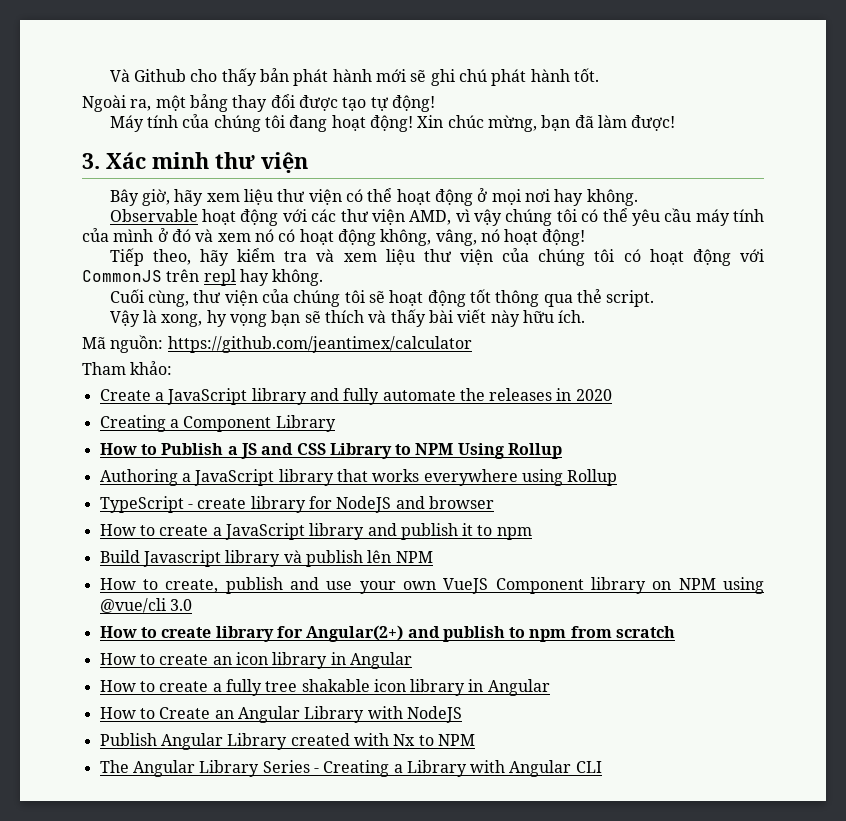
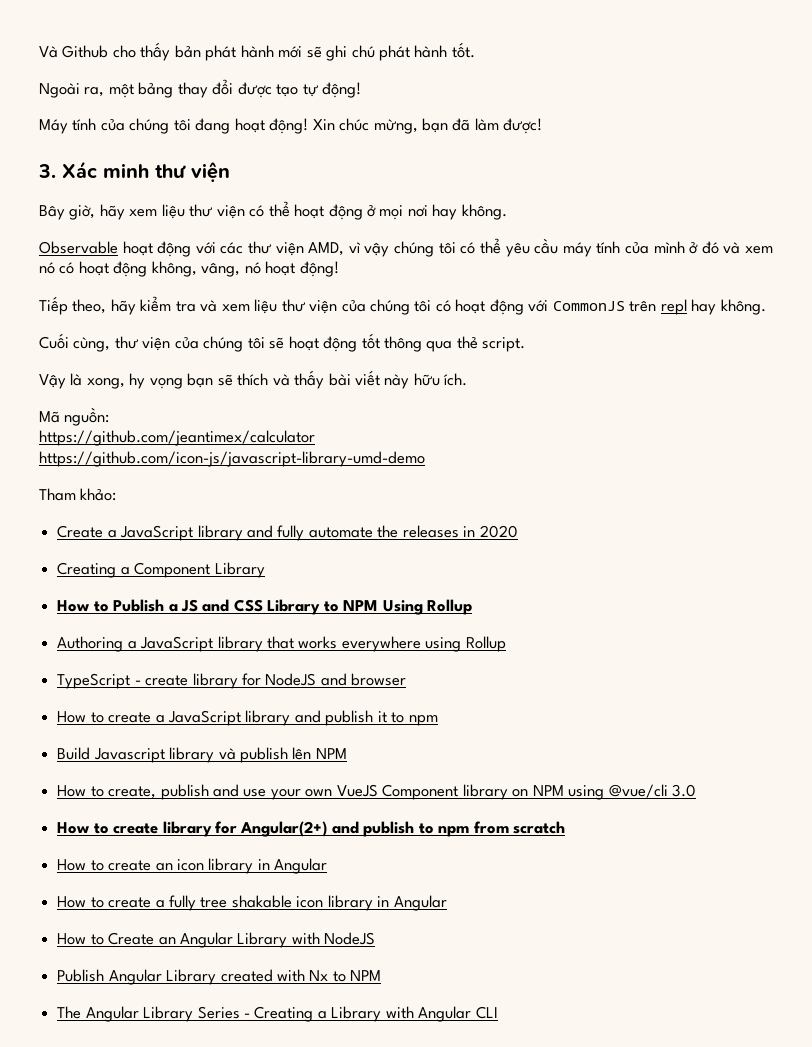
(164, 344) none -> (110, 416) //
(472, 344) none -> [39,451,425,467] // https://github.com/icon-js/javascript-library-umd-demo

